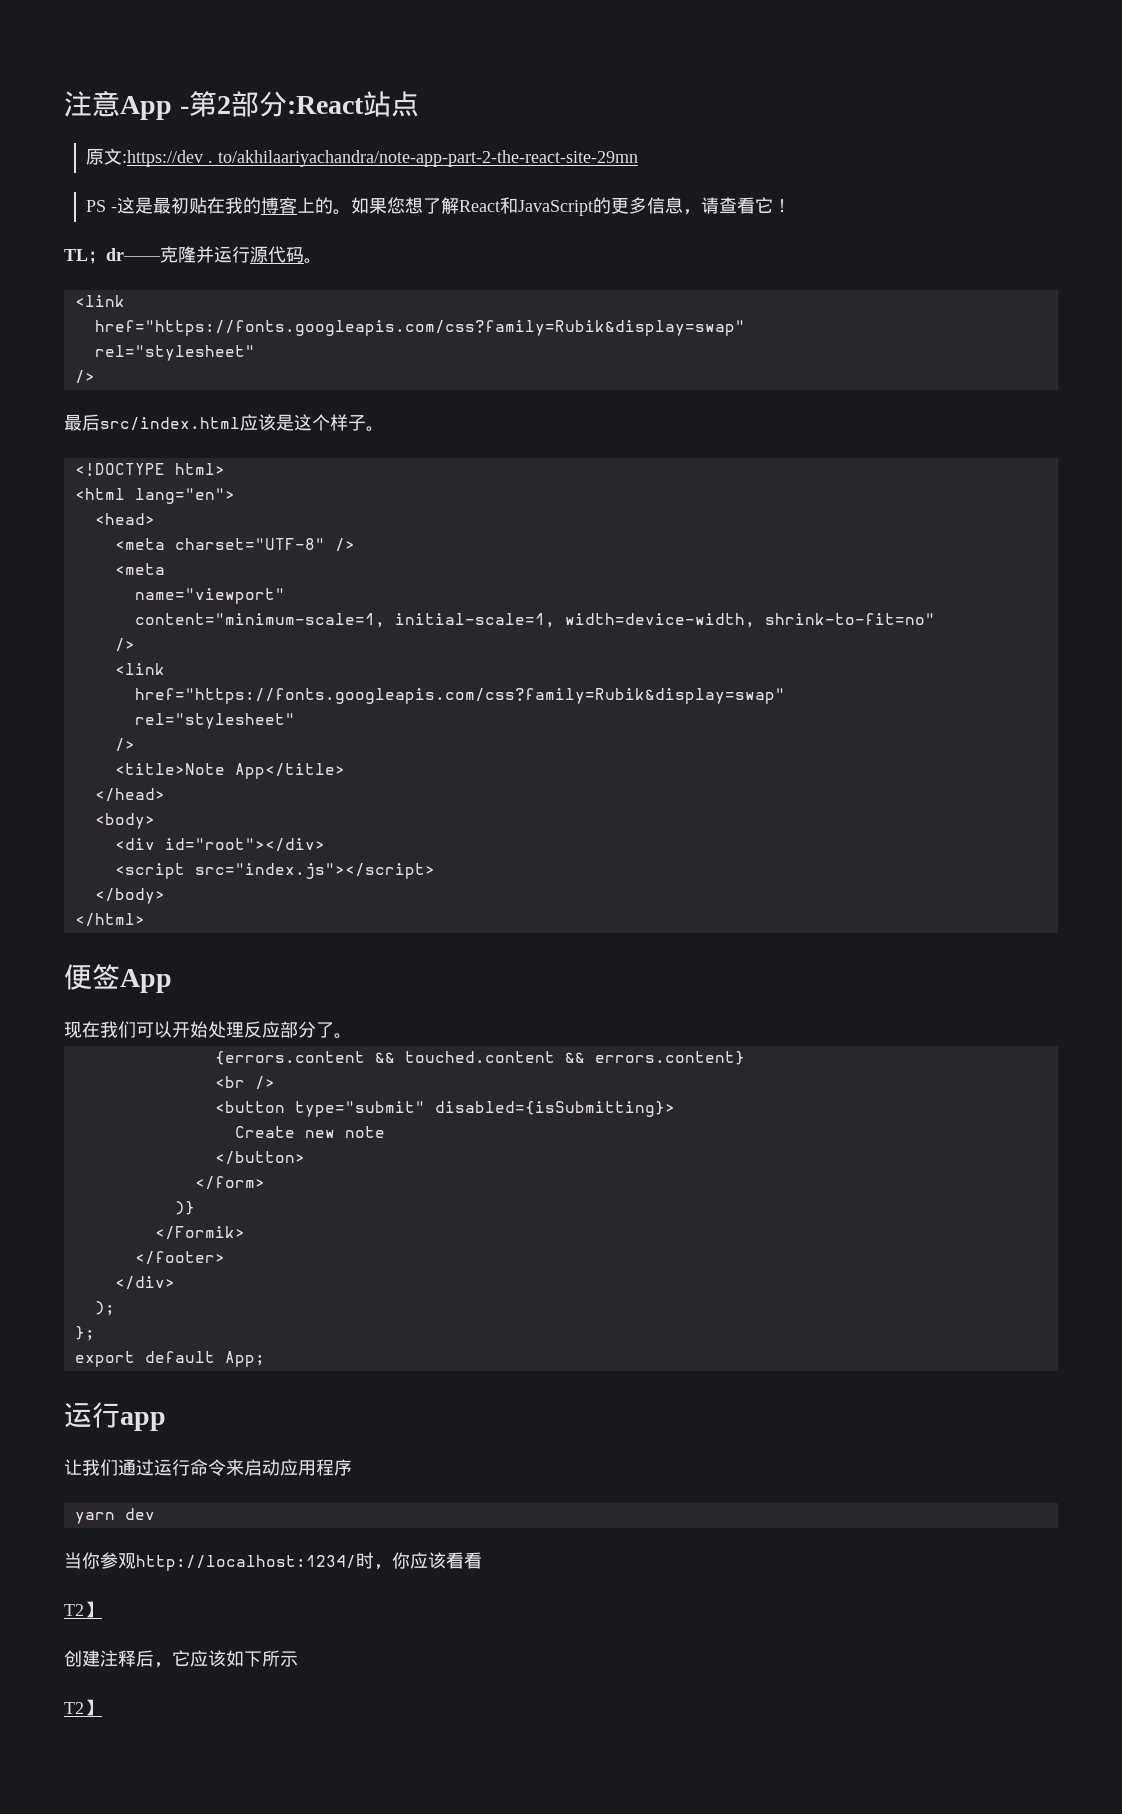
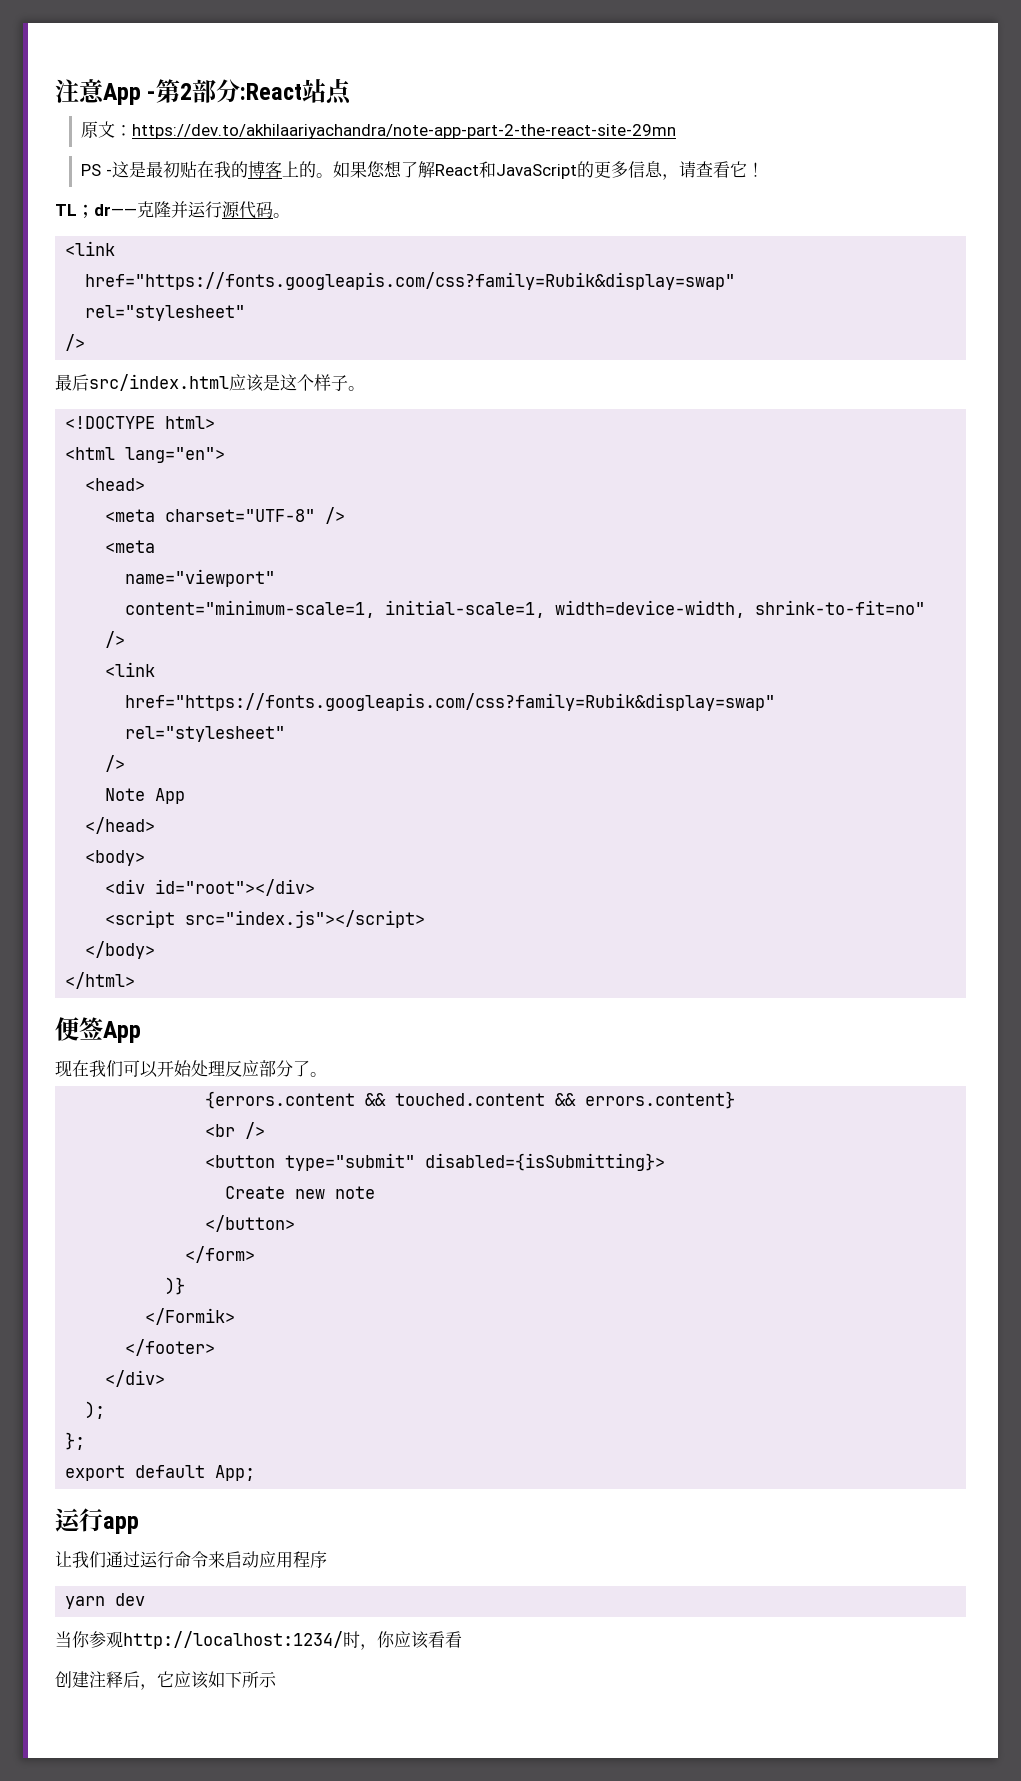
[122,150,639,167] :https://dev . to/akhilaariyachandra/note-app-part-2-the-react-site-29mn -> [115,124,677,139] ：https://dev.to/akhilaariyachandra/note-app-part-2-the-react-site-29mn
[114,763,345,779] <title>Note App</title> -> [105,788,186,804] Note App
[64,1601,102,1618] // T2】 -> (462, 1639) none
[64,1699,102,1716] // T2】 -> (277, 1679) none

